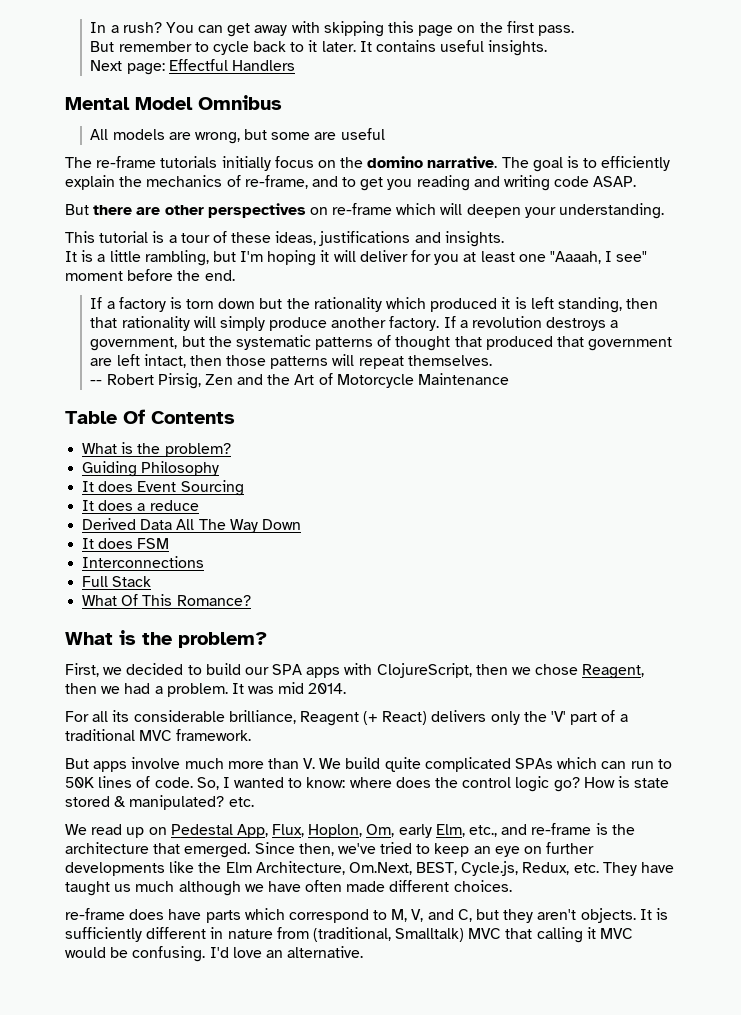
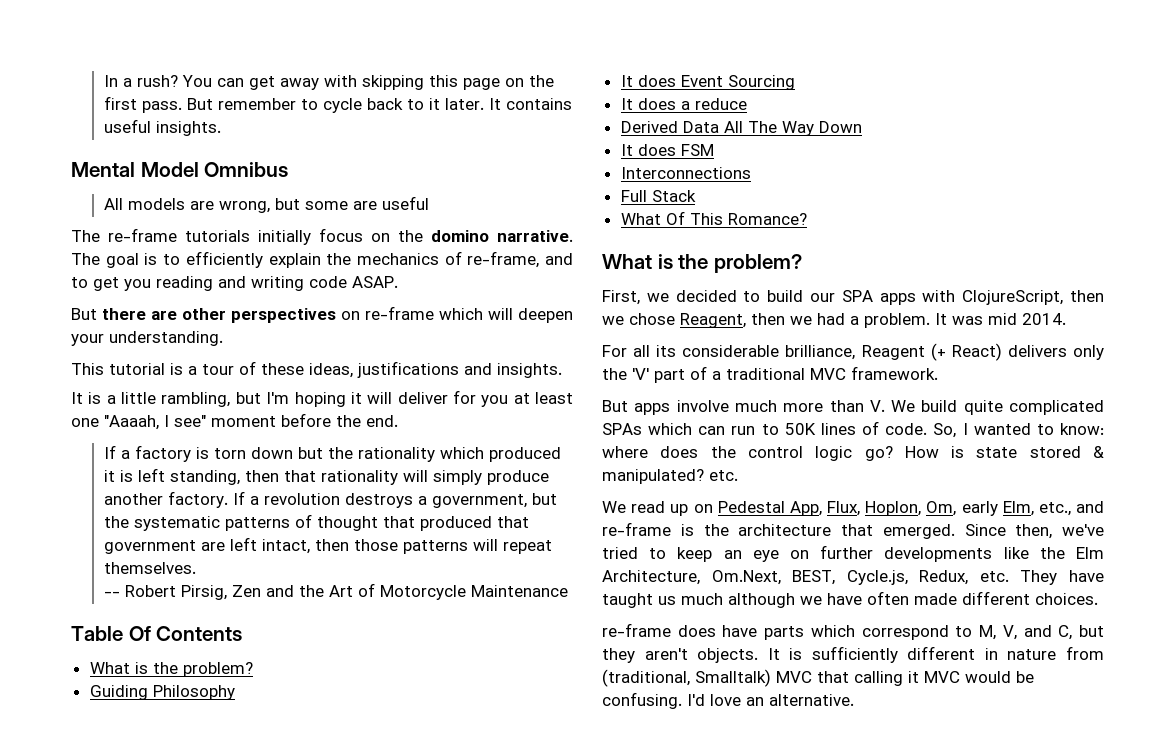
(574, 30) // -> (182, 107) none
[90,59,295,75] // Next page: Effectful Handlers -> (221, 128) none

